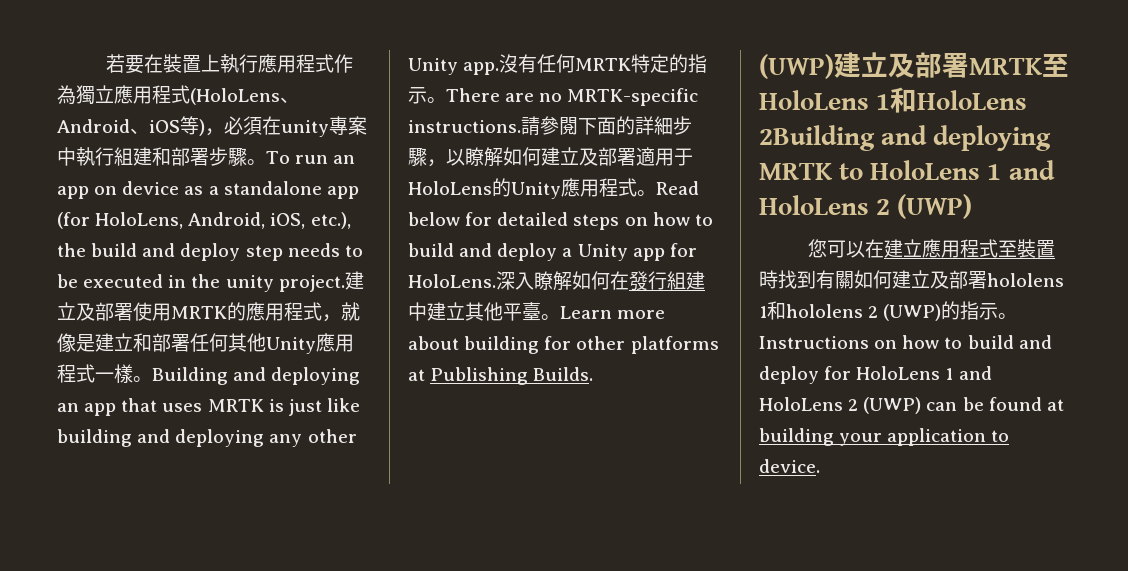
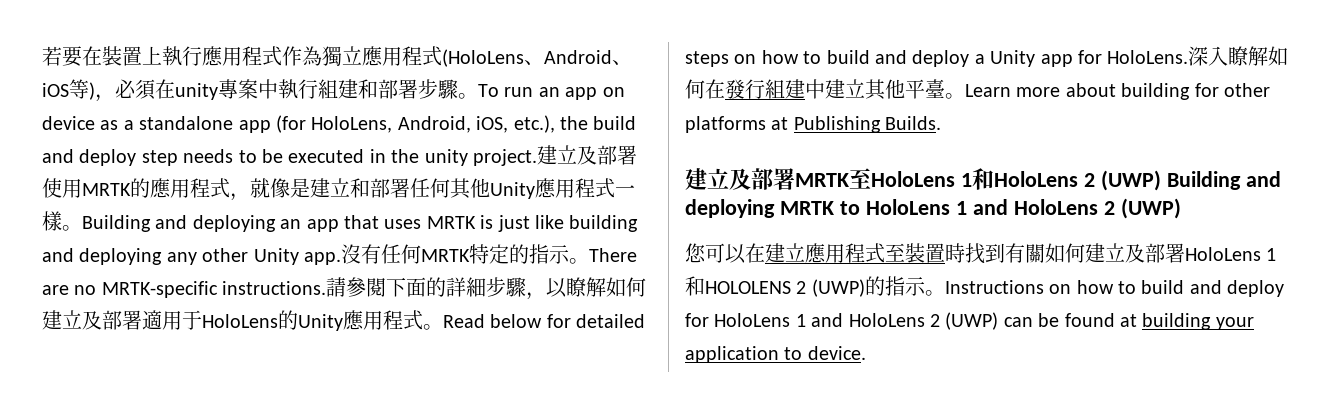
[759,54,834,79] (UWP) -> (942, 123) none
[759,125,875,151] 2Building -> [1083,170,1241,191] 2 (UWP) Building
[987,273,1064,287] [759,301,863,320] hololens 1和hololens -> [1185,247,1277,261] [685,276,791,296] HoloLens 1和HOLOLENS

